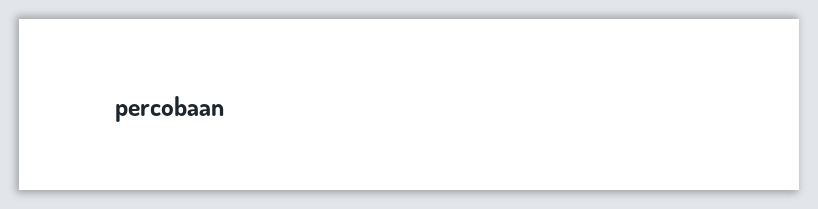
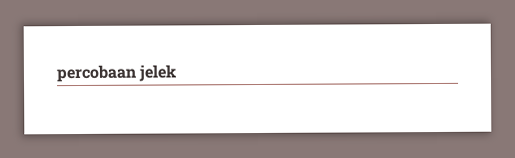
(224, 109) none -> [138,64,178,82] jelek

